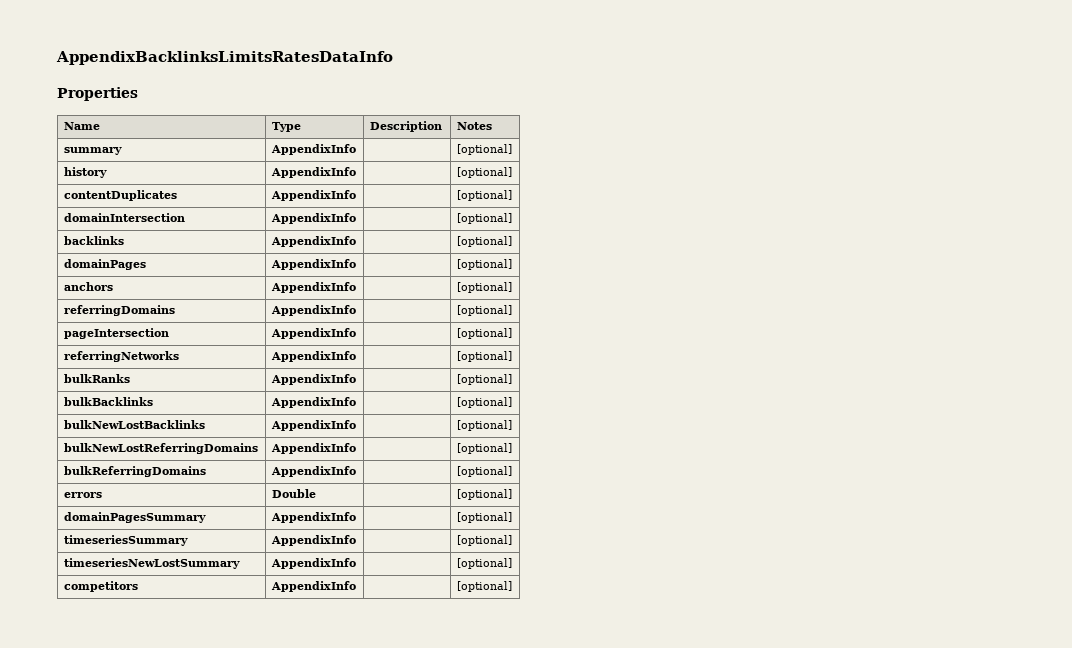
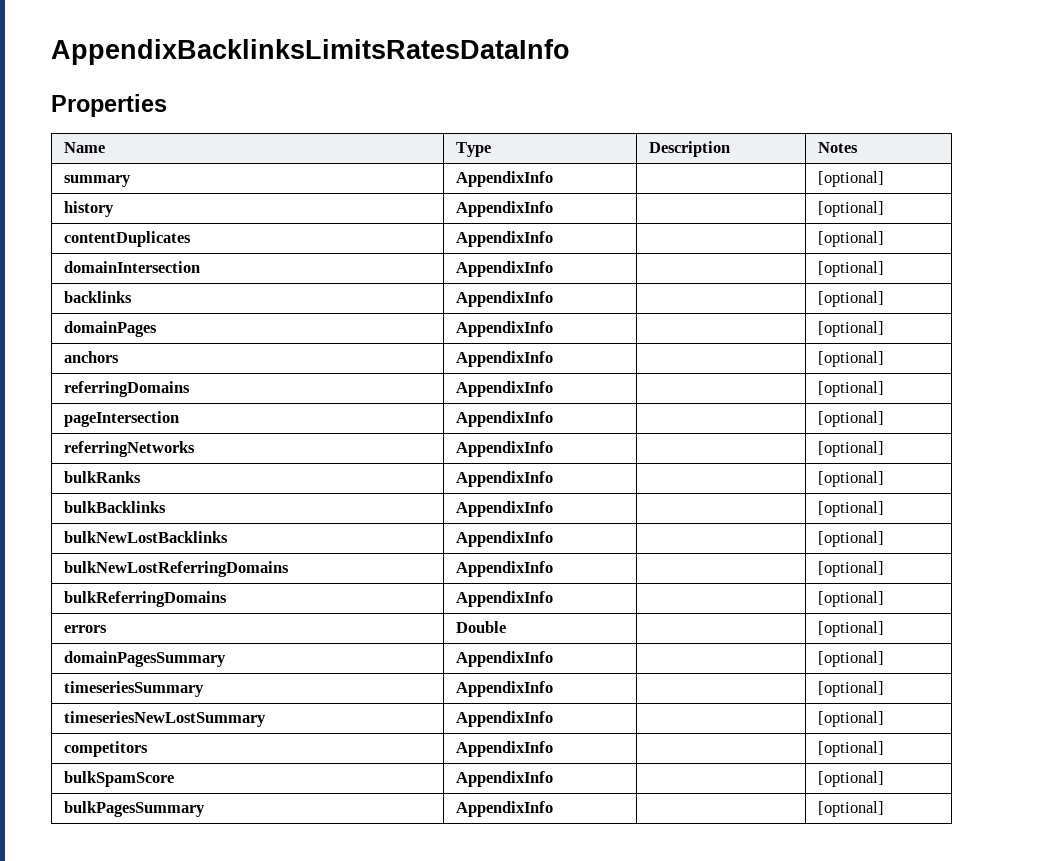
(512, 586) none -> [64,771,175,787] [456,771,554,787] [818,771,885,787] [64,801,206,817] [456,801,554,817] [818,801,885,817] // bulkSpamScore | AppendixInfo | | [optional] // bulkPagesSummary | AppendixInfo | | [optional]

